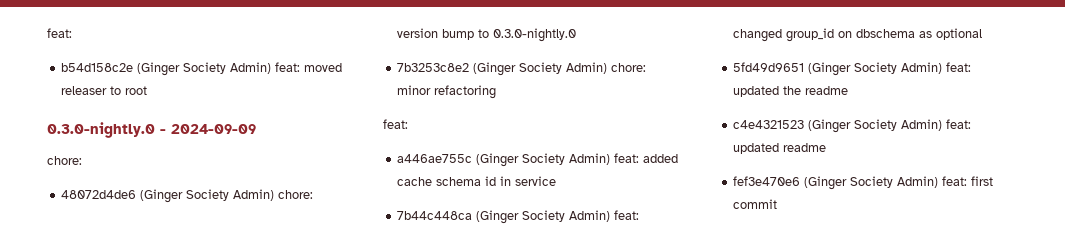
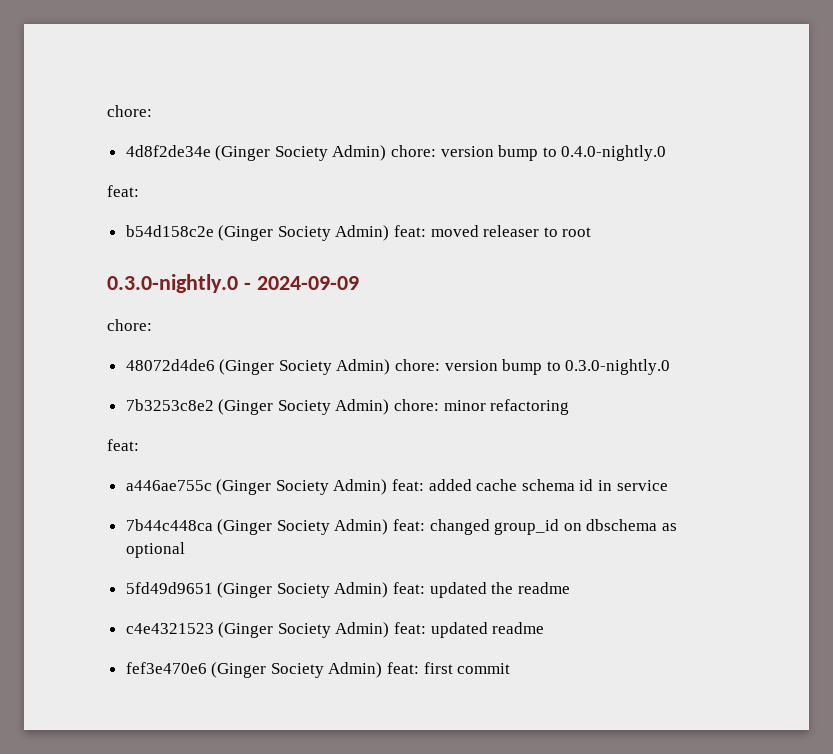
(47, 33) none -> [107,105,152,117] [125,145,667,161] chore: // 4d8f2de34e (Ginger Society Admin) chore: version bump to 0.4.0-nightly.0 //

